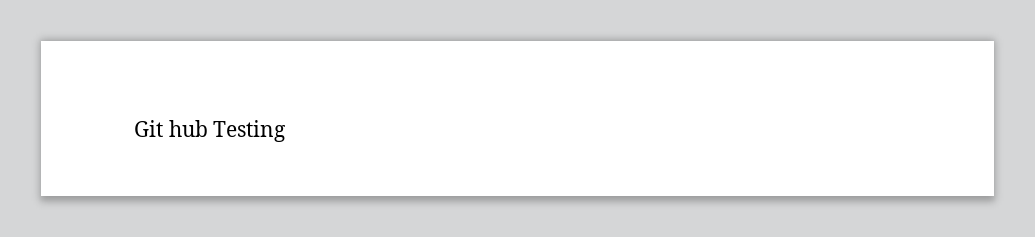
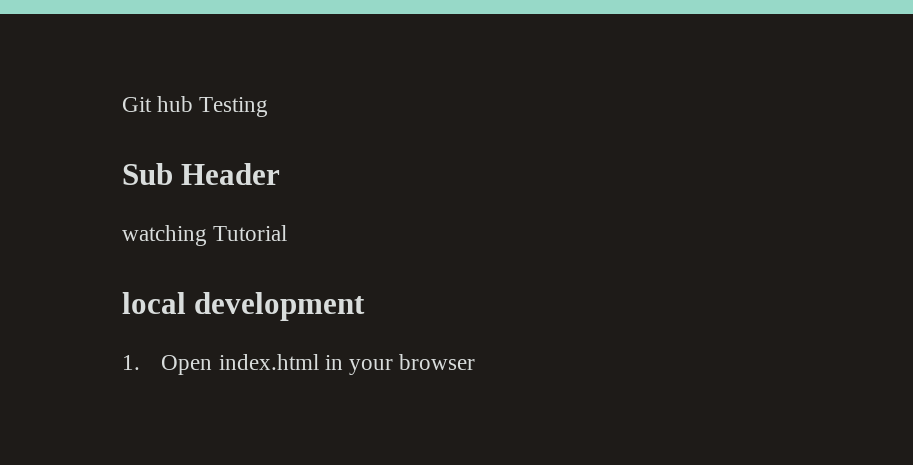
(287, 131) none -> [122,163,281,185] [122,225,288,246] [122,292,366,321] [122,354,476,375] // Sub Header // watching Tutorial // local development // 1. Open index.html in your browser

